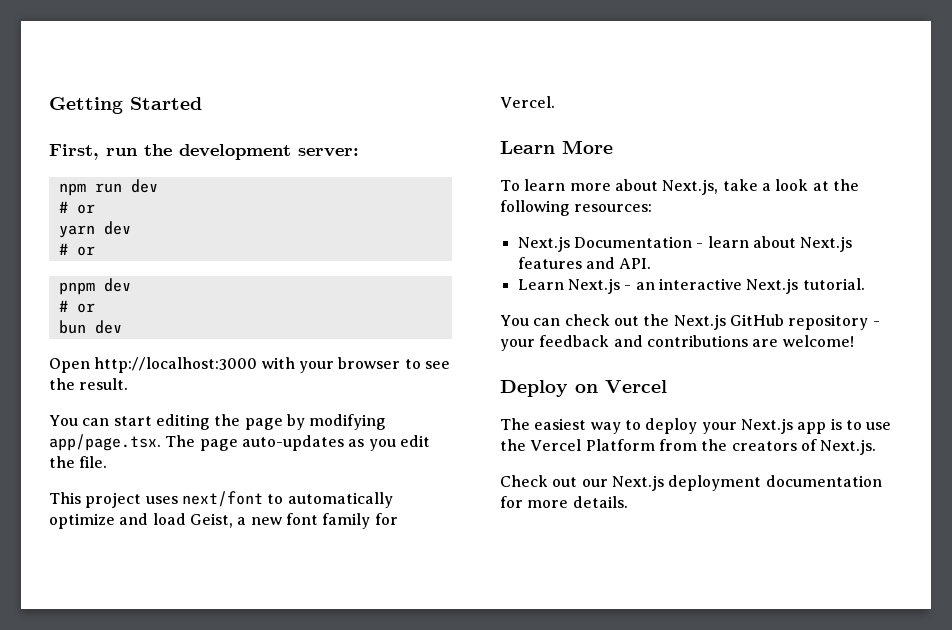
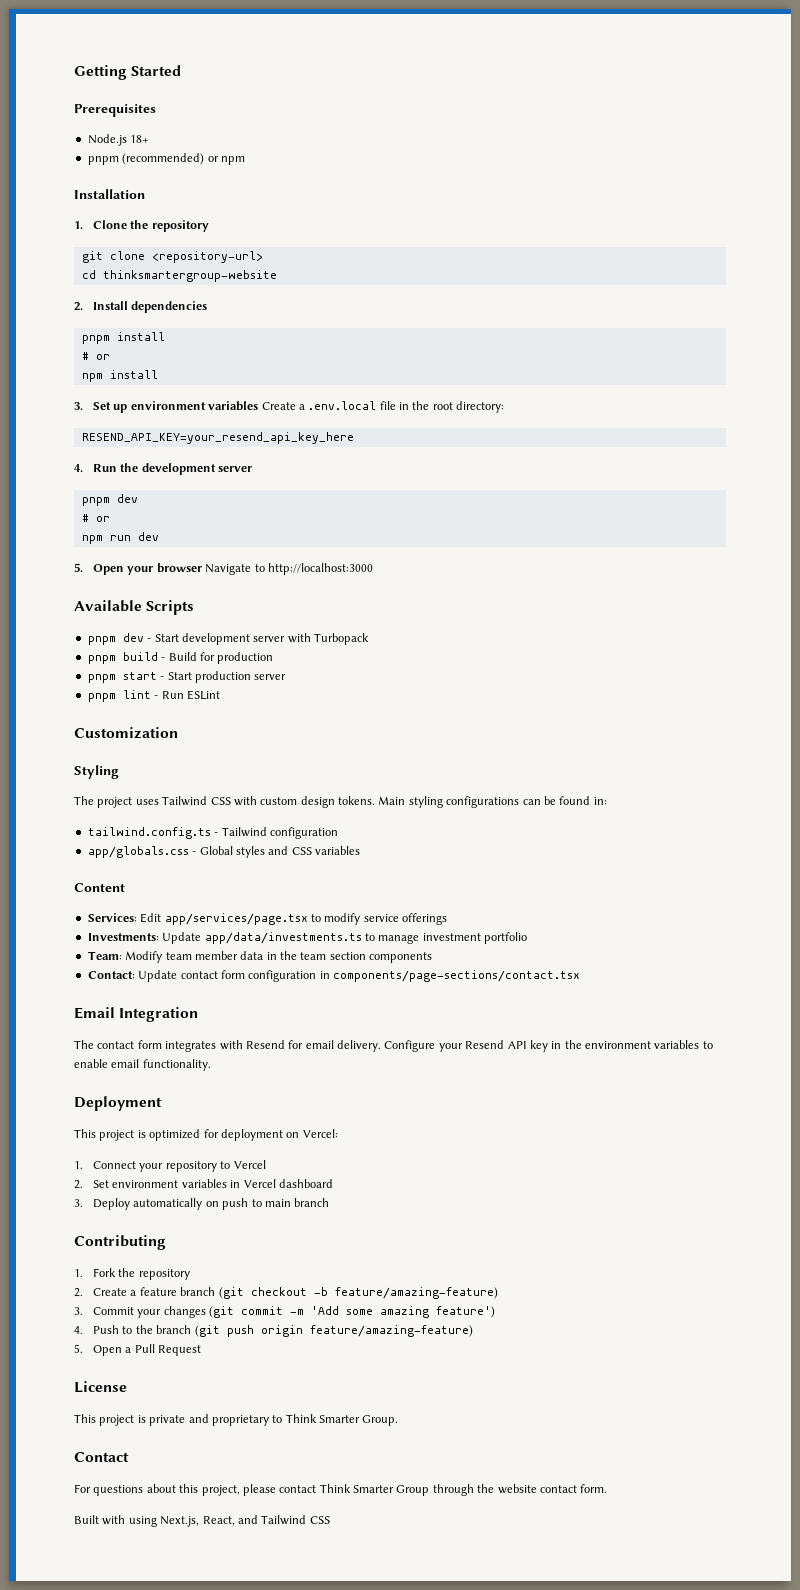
[49,144,359,160] [58,179,158,196] [58,201,95,214] [58,221,131,238] [58,243,95,256] First, run the development server: // npm run dev // # or // yarn dev // # or -> [74,104,156,117] [87,134,150,146] [87,153,245,165] [74,189,145,199] [74,220,209,232] [81,251,263,263] [81,270,277,282] [74,301,208,313] [81,332,165,344] [81,352,110,360] [81,370,158,382] [74,401,505,413] [81,432,354,444] [74,463,253,475] Prerequisites // Node.js 18+ // pnpm (recommended) or npm // Installation // 1. Clone the repository // git clone <repository-url> // cd thinksmartergroup-website // 2. Install dependencies // pnpm install // # or // npm install // 3. Set up environment variables Create a .env.local file in the root directory: // RESEND_API_KEY=your_resend_api_key_here // 4. Run the development server
[58,320,122,334] [49,357,450,373] [49,378,129,390] [49,414,387,430] [49,434,430,451] [49,456,108,468] [49,491,393,508] [49,513,398,529] [500,96,555,108] [500,140,613,154] [500,179,859,195] [500,200,653,216] [517,236,853,252] [517,257,652,269] [517,278,865,294] [500,314,880,330] [500,335,854,351] [500,380,667,397] [500,418,892,434] [500,439,877,455] [500,475,882,491] [500,496,628,508] bun dev // Open http://localhost:3000 with your browser to see the result. // You can start editing the page by modifying app/page.tsx. The page auto-updates as you edit the file. // This project uses next/font to automatically optimize and load Geist, a new font family for Vercel. // Learn More // To learn more about Next.js, take a look at the following resources: // Next.js Documentation - learn about Next.js features and API. // Learn Next.js - an interactive Next.js tutorial. // You can check out the Next.js GitHub repository - your feedback and contributions are welcome! // Deploy on Vercel // The easiest way to deploy your Next.js app is to use the Vercel Platform from the creators of Next.js. // Check out our Next.js deployment documentation for more details. -> [81,532,159,544] [74,563,373,575] [74,600,195,615] [87,633,369,645] [87,652,274,664] [87,671,287,683] [87,690,220,702] [74,727,178,739] [74,765,119,779] [74,796,607,808] [87,827,338,839] [87,846,360,858] [74,883,125,892] [87,913,447,925] [87,932,527,944] [87,951,433,963] [87,970,580,982] [74,1007,199,1022] [74,1040,713,1052] [74,1059,211,1071] [74,1096,162,1111] [74,1129,338,1141] [74,1160,266,1172] [74,1179,333,1189] [74,1198,330,1210] [74,1235,166,1250] [74,1268,190,1280] [74,1287,498,1299] [74,1306,496,1318] [74,1325,473,1337] [74,1344,202,1356] [74,1381,127,1393] [74,1414,399,1426] [74,1452,129,1462] [74,1484,608,1496] [74,1515,330,1527] npm run dev // 5. Open your browser Navigate to http://localhost:3000 // Available Scripts // pnpm dev - Start development server with Turbopack // pnpm build - Build for production // pnpm start - Start production server // pnpm lint - Run ESLint // Customization // Styling // The project uses Tailwind CSS with custom design tokens. Main styling configurations can be found in: // tailwind.config.ts - Tailwind configuration // app/globals.css - Global styles and CSS variables // Content // Services: Edit app/services/page.tsx to modify service offerings // Investments: Update app/data/investments.ts to manage investment portfolio // Team: Modify team member data in the team section components // Contact: Update contact form configuration in components/page-sections/contact.tsx // Email Integration // The contact form integrates with Resend for email delivery. Configure your Resend API key in the environment variables to enable email functionality. // Deployment // This project is optimized for deployment on Vercel: // 1. Connect your repository to Vercel // 2. Set environment variables in Vercel dashboard // 3. Deploy automatically on push to main branch // Contributing // 1. Fork the repository // 2. Create a feature branch (git checkout -b feature/amazing-feature) // 3. Commit your changes (git commit -m 'Add some amazing feature') // 4. Push to the branch (git push origin feature/amazing-feature) // 5. Open a Pull Request // License // This project is private and proprietary to Think Smarter Group. // Contact // For questions about this project, please contact Think Smarter Group through the website contact form. // Built with using Next.js, React, and Tailwind CSS

